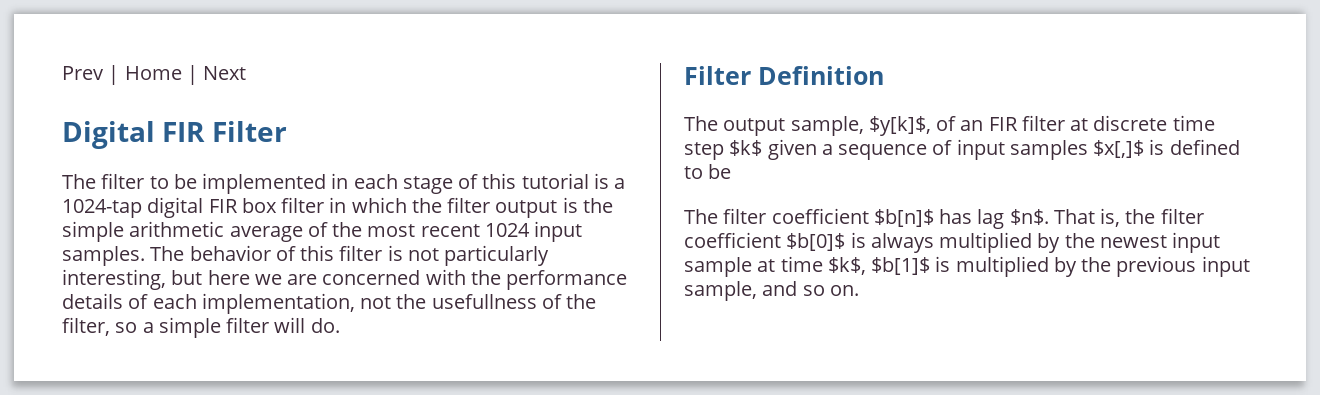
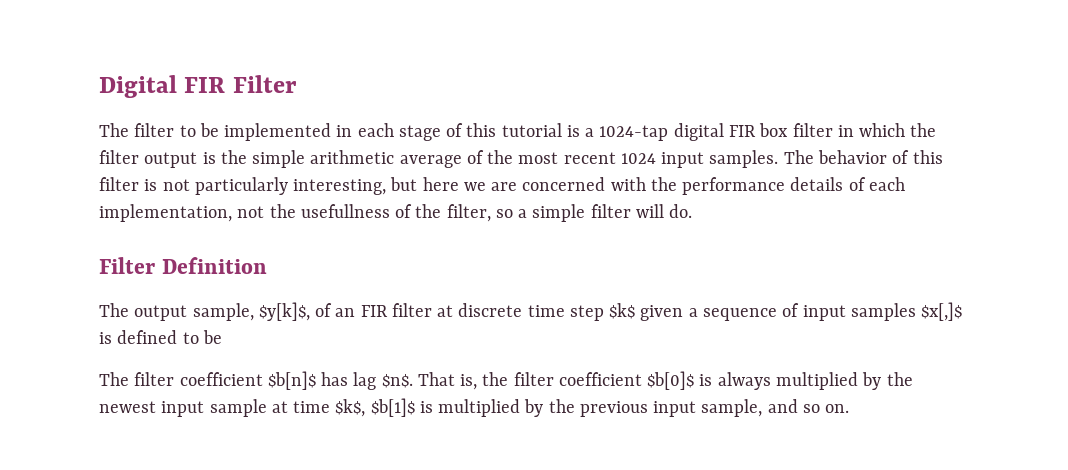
[62,65,247,85] Prev | Home | Next // -> (99, 86) none

